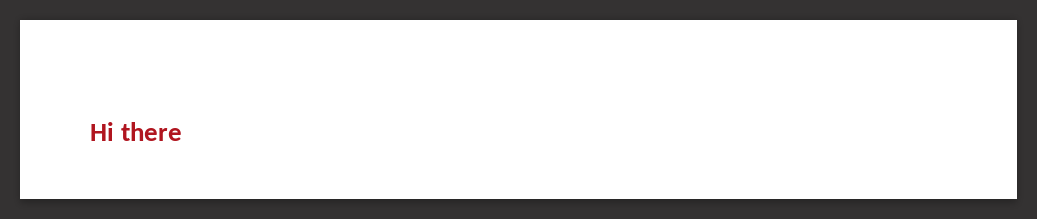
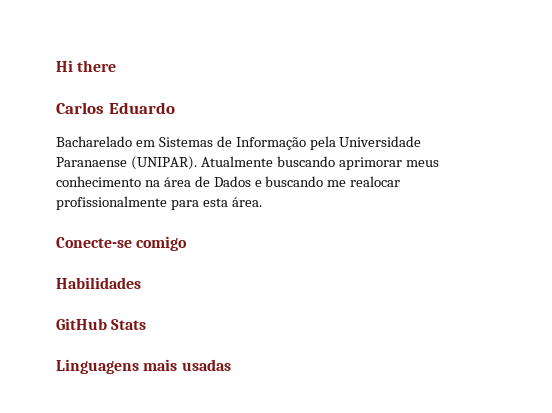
(183, 131) none -> [56,102,175,114] [56,136,422,150] [56,156,439,170] [56,176,401,187] [56,196,262,210] [56,236,188,251] [56,277,141,289] [56,318,147,330] [56,359,231,374] // Carlos Eduardo // Bacharelado em Sistemas de Informação pela Universidade Paranaense (UNIPAR). Atualmente buscando aprimorar meus conhecimento na área de Dados e buscando me realocar profissionalmente para esta área. // Conecte-se comigo // Habilidades // GitHub Stats // Linguagens mais usadas

